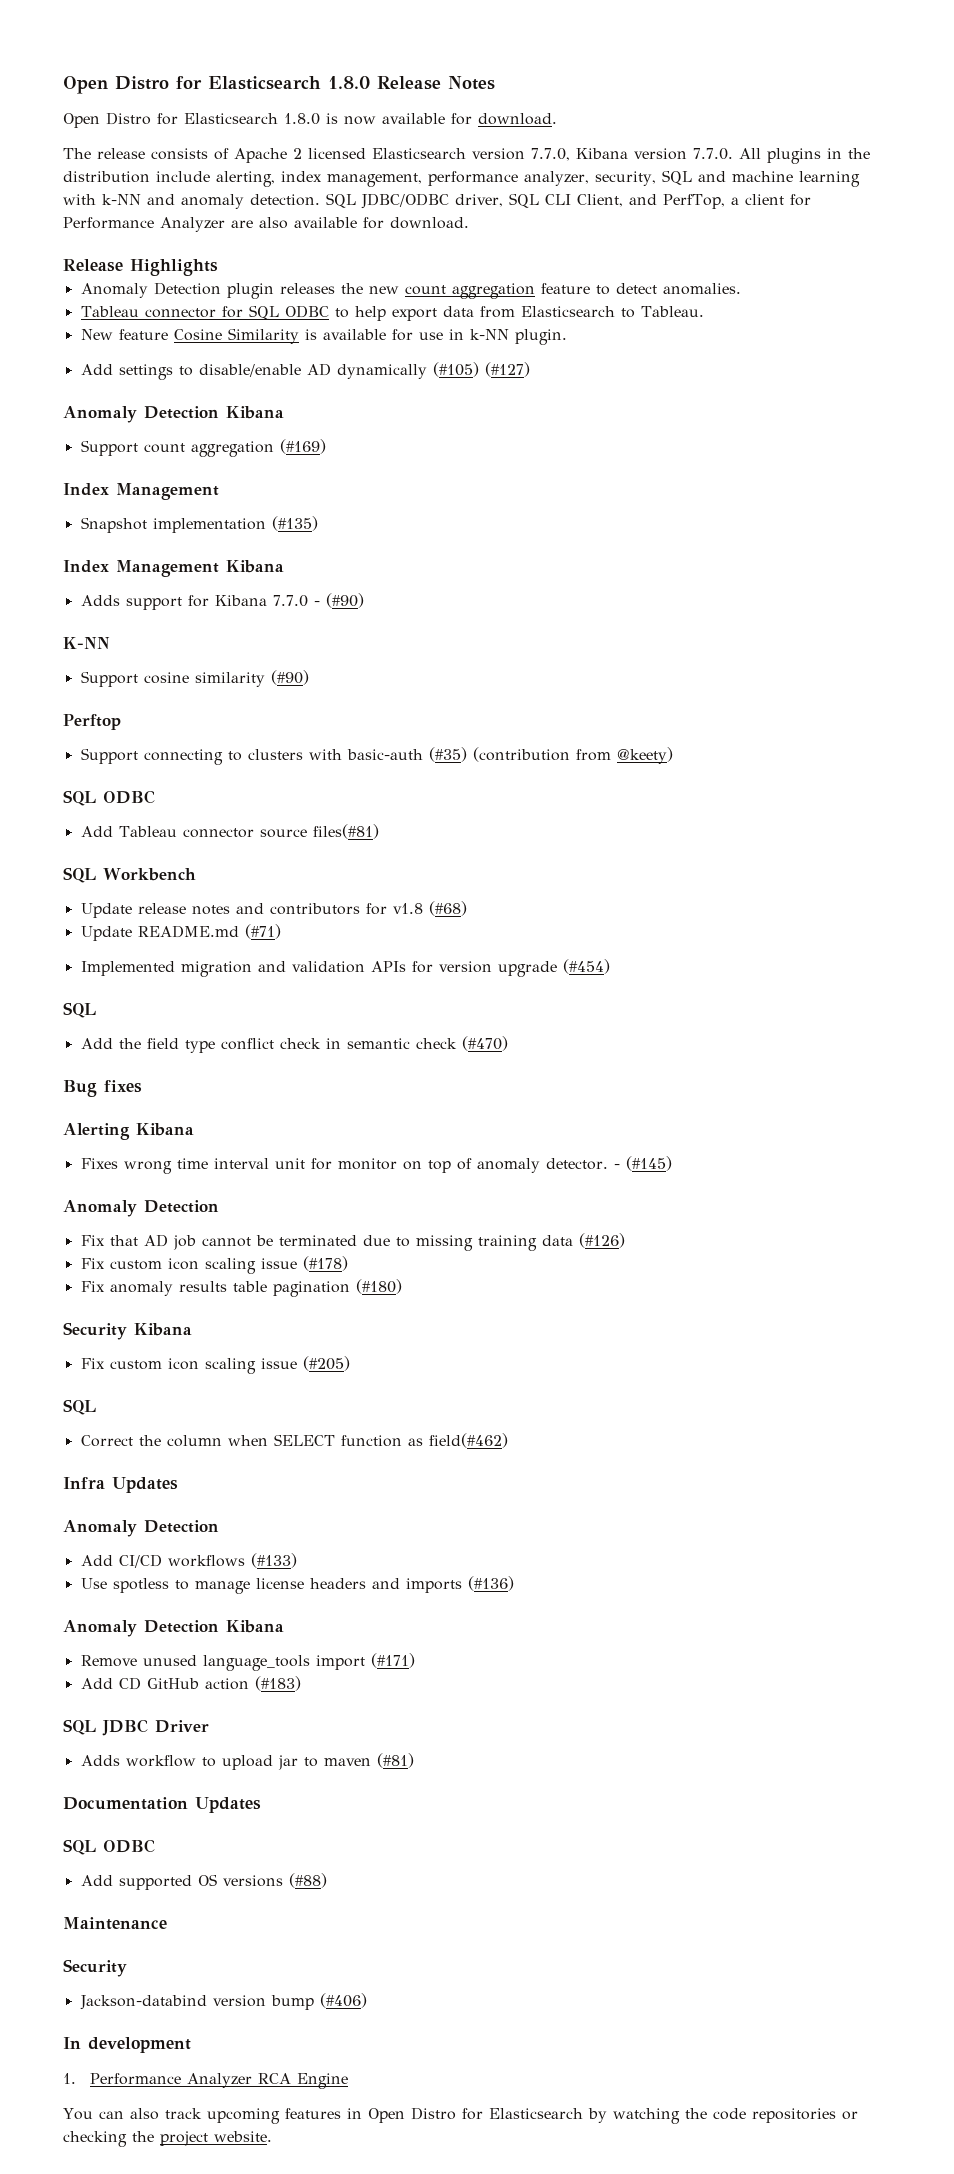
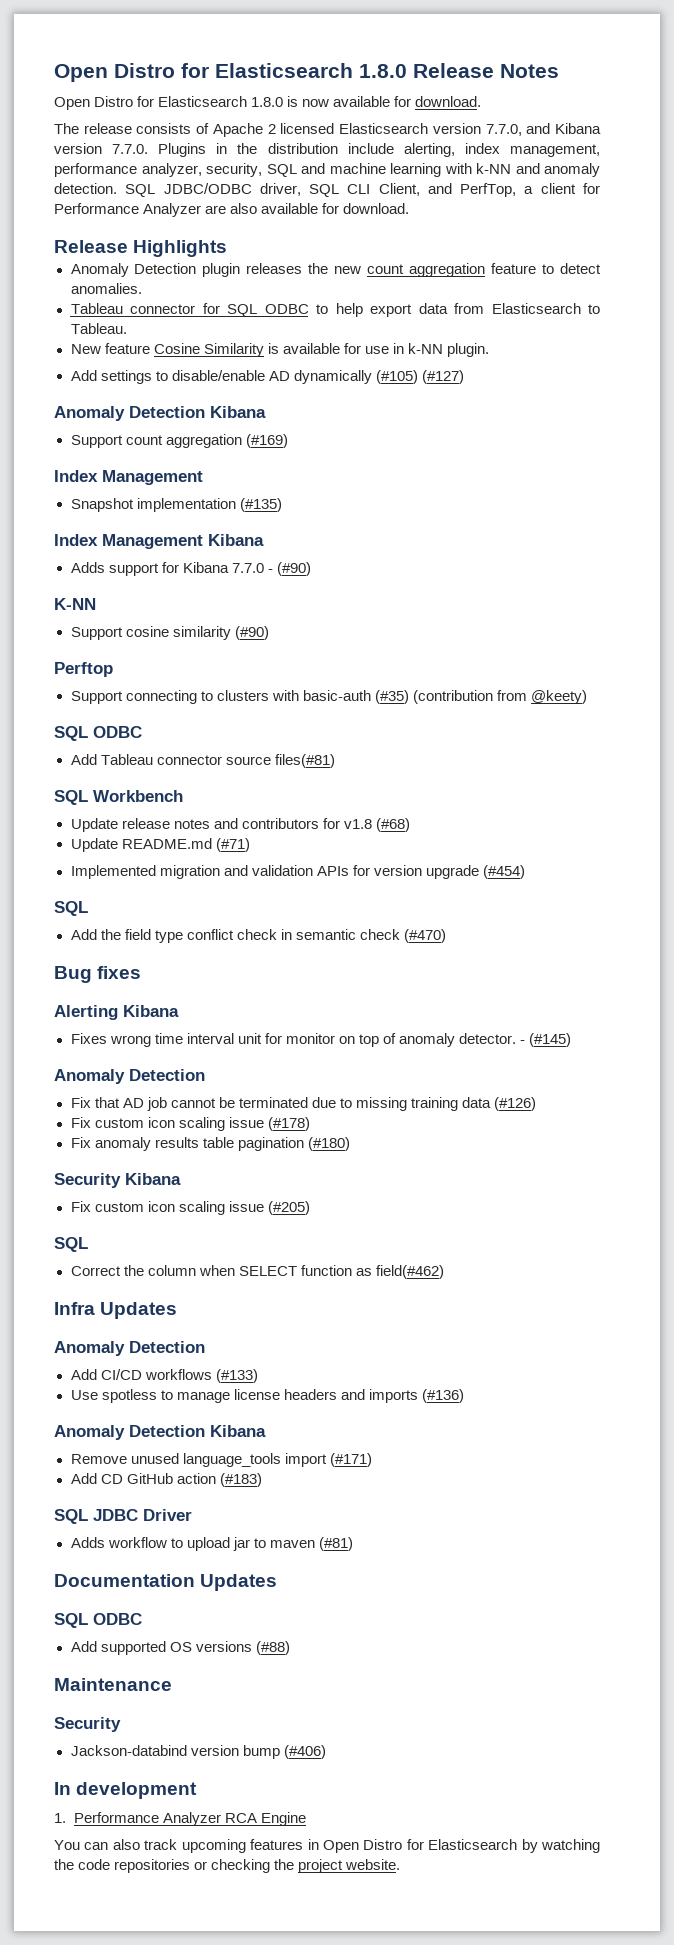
(570, 154) none -> [526,123,551,134] and
[739,148,821,164] All plugins -> [158,143,207,157] Plugins

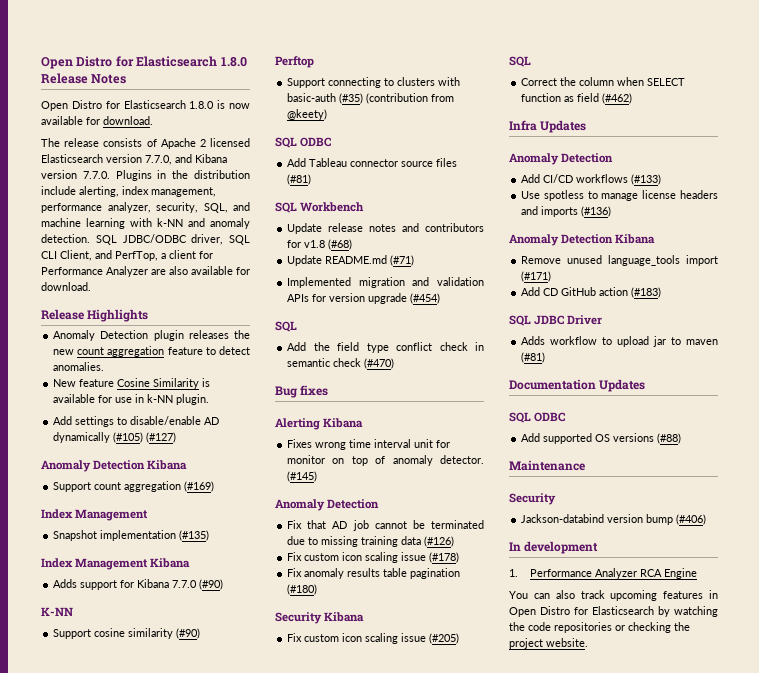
[266,164,297,177] SQL -> [203,203,228,213] SQL,
[70,303,600,317] [70,323,127,334] // Tableau connector for SQL ODBC to help export data from Elasticsearch to Tableau. -> (105, 366) none
[267,569,273,573] - -> (198, 584) none
[274,754,335,768] files(#81) -> [436,158,458,167] [287,174,312,185] files (#81)
[520,1040,526,1044] - -> (484, 459) none
[375,1265,444,1279] field(#462) -> [577,93,633,104] field (#462)

